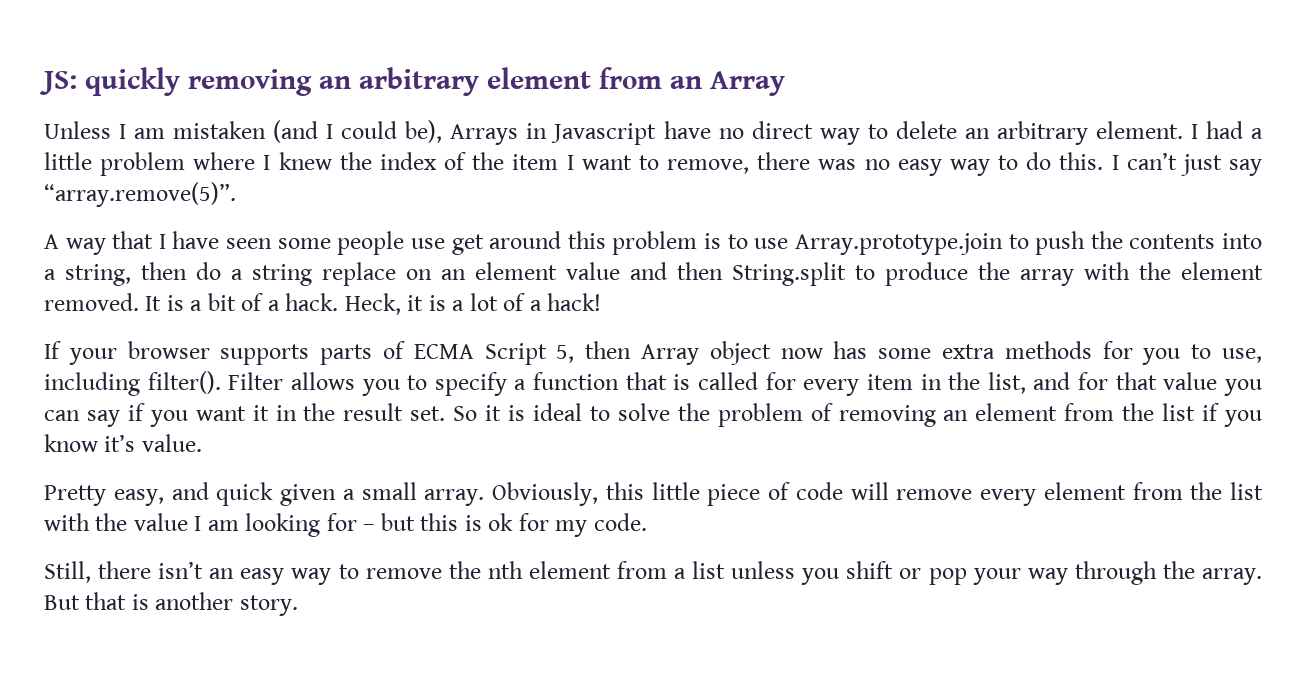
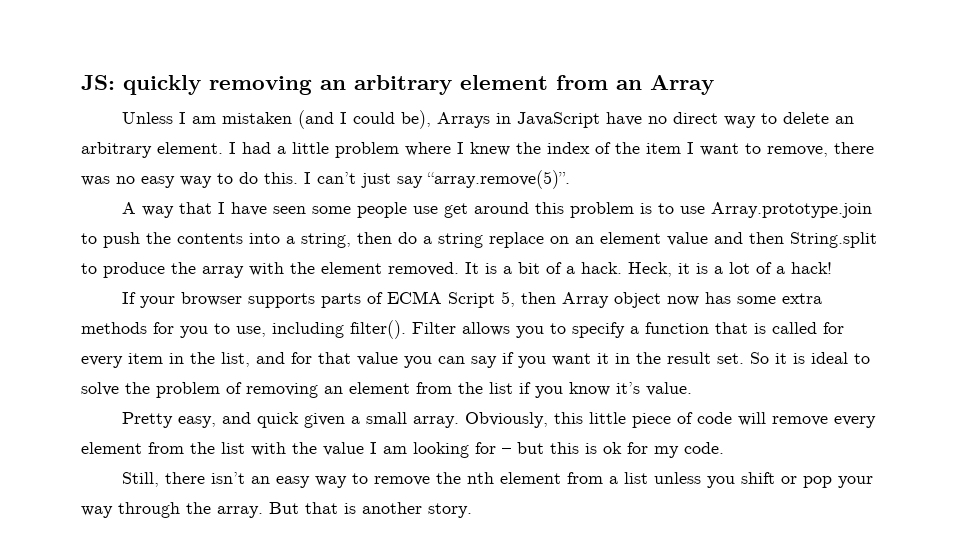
[551,123,657,145] Javascript -> [516,112,600,128] JavaScript

